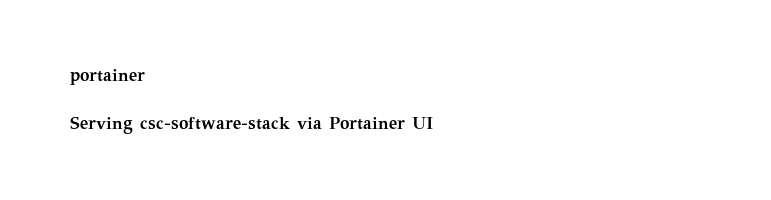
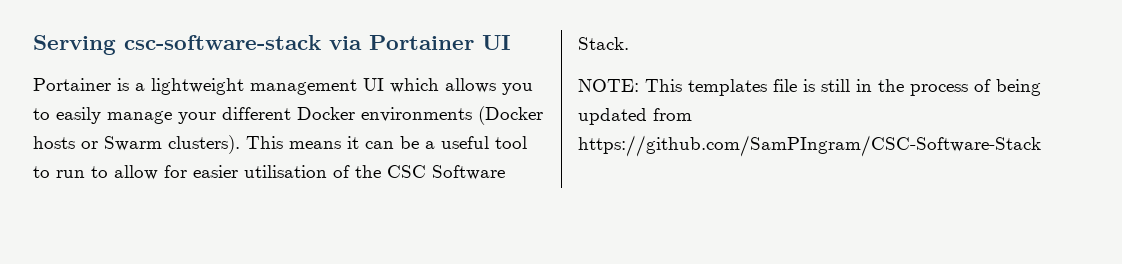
[70,69,145,85] portainer // -> (33, 45) none
(433, 123) none -> [33,78,533,95] [33,106,543,125] [33,135,527,154] [33,165,505,180] [578,37,629,50] [578,79,1041,96] [578,108,692,125] [578,135,1041,157] // Portainer is a lightweight management UI which allows you to easily manage your different Docker environments (Docker hosts or Swarm clusters). This means it can be a useful tool to run to allow for easier utilisation of the CSC Software Stack. // NOTE: This templates file is still in the process of being updated from https://github.com/SamPIngram/CSC-Software-Stack

